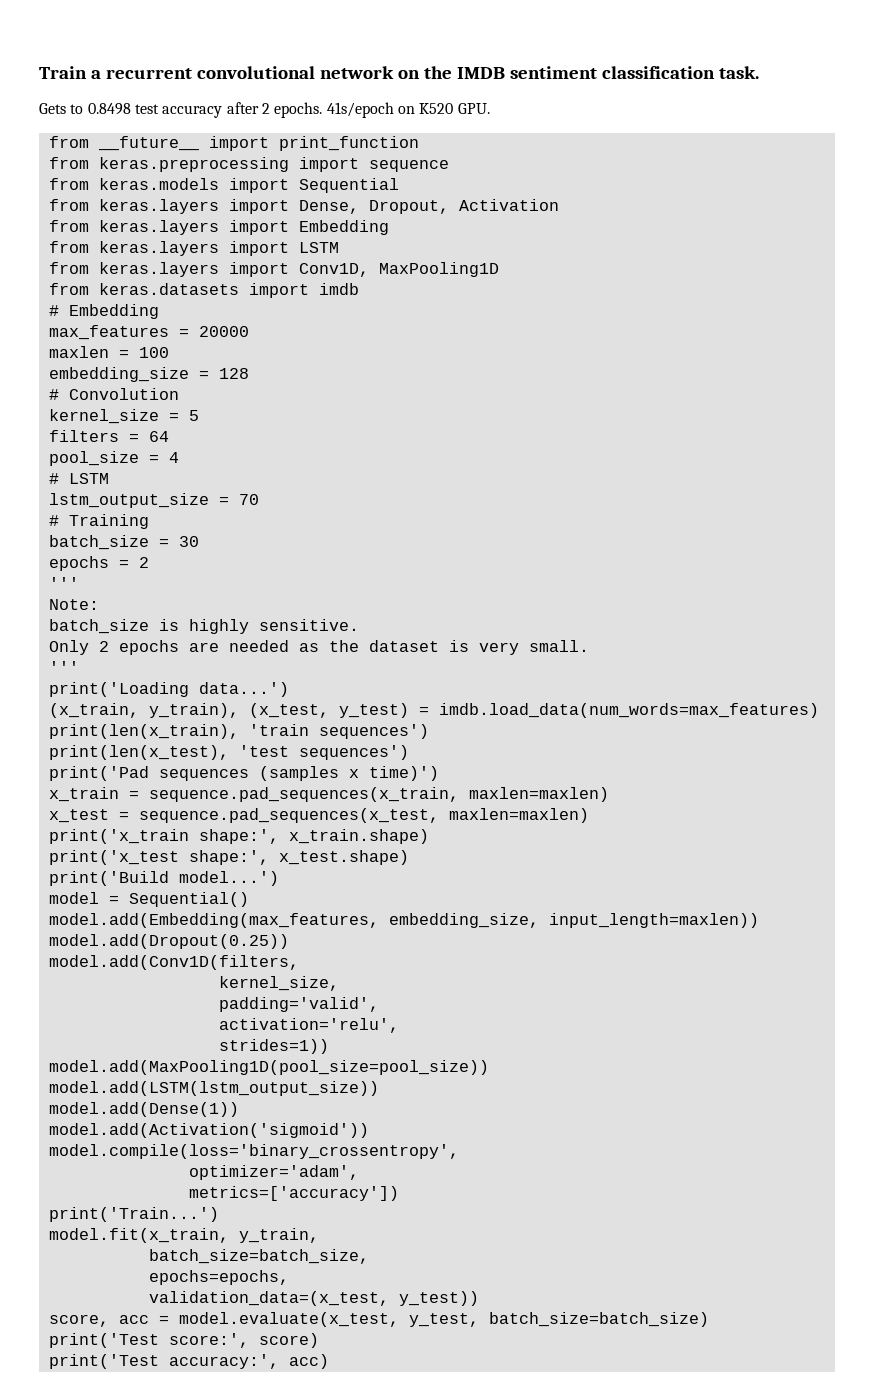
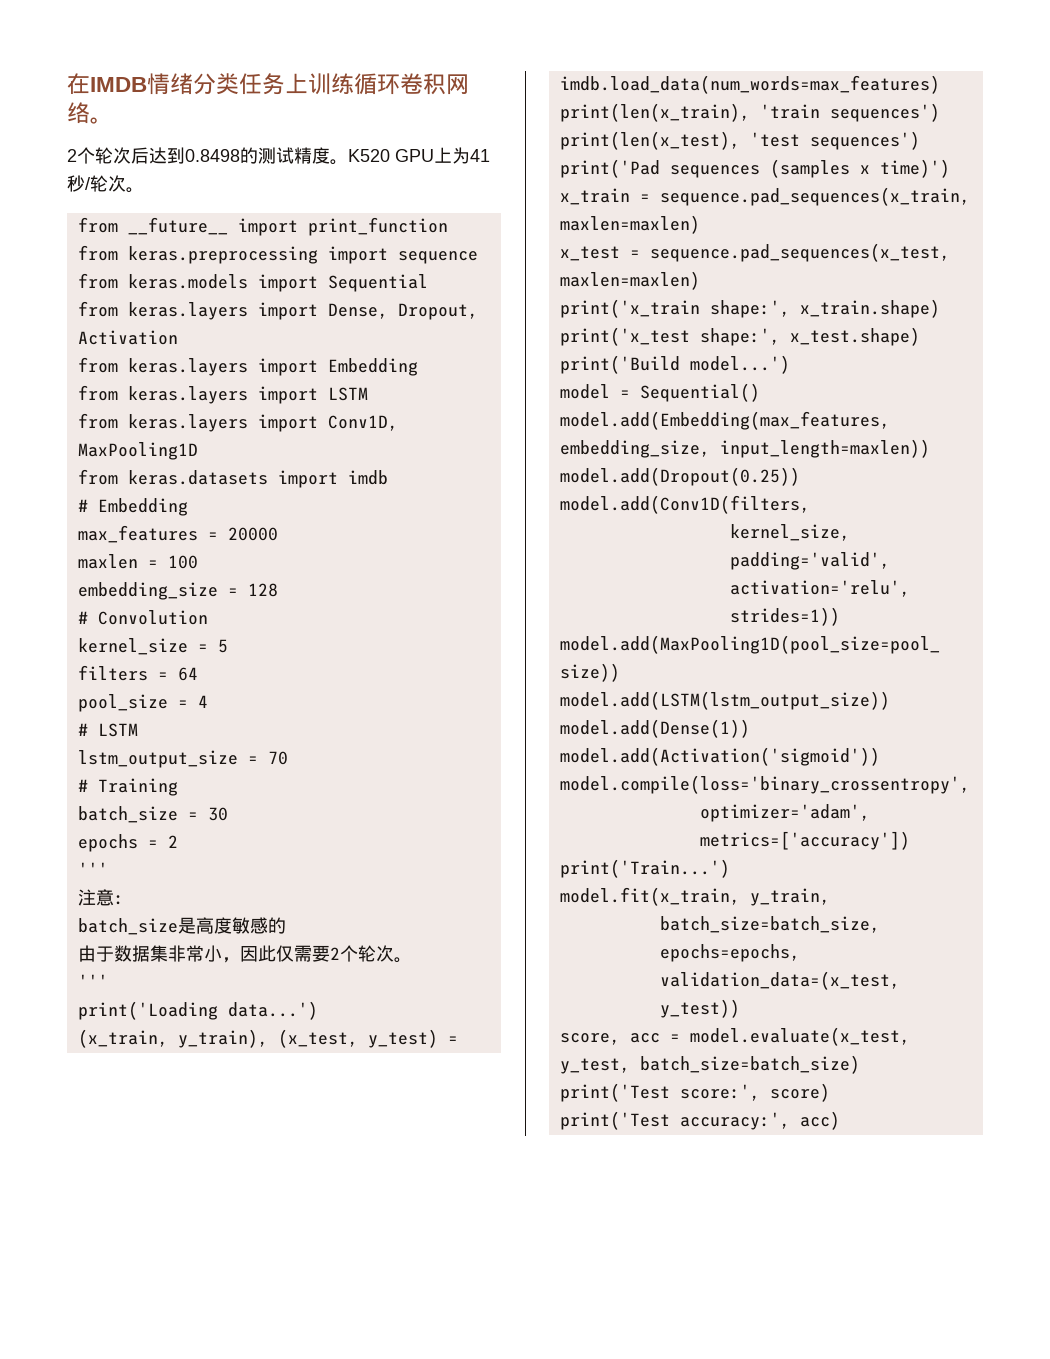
[39,66,759,79] [39,102,490,118] Train a recurrent convolutional network on the IMDB sentiment classification task. // Gets to 0.8498 test accuracy after 2 epochs. 41s/epoch on K520 GPU. -> [67,73,469,95] [67,102,113,124] [67,147,490,165] [67,175,144,193] 在IMDB情绪分类任务上训练循环卷积网络。 // 2个轮次后达到0.8498的测试精度。K520 GPU上为41秒/轮次。
[48,599,99,610] [48,619,359,634] [48,640,589,655] Note: // batch_size is highly sensitive. // Only 2 epochs are needed as the dataset is very small. -> [77,889,124,906] [77,917,286,935] [77,945,412,963] 注意: // batch_size是高度敏感的 // 由于数据集非常小，因此仅需要2个轮次。

